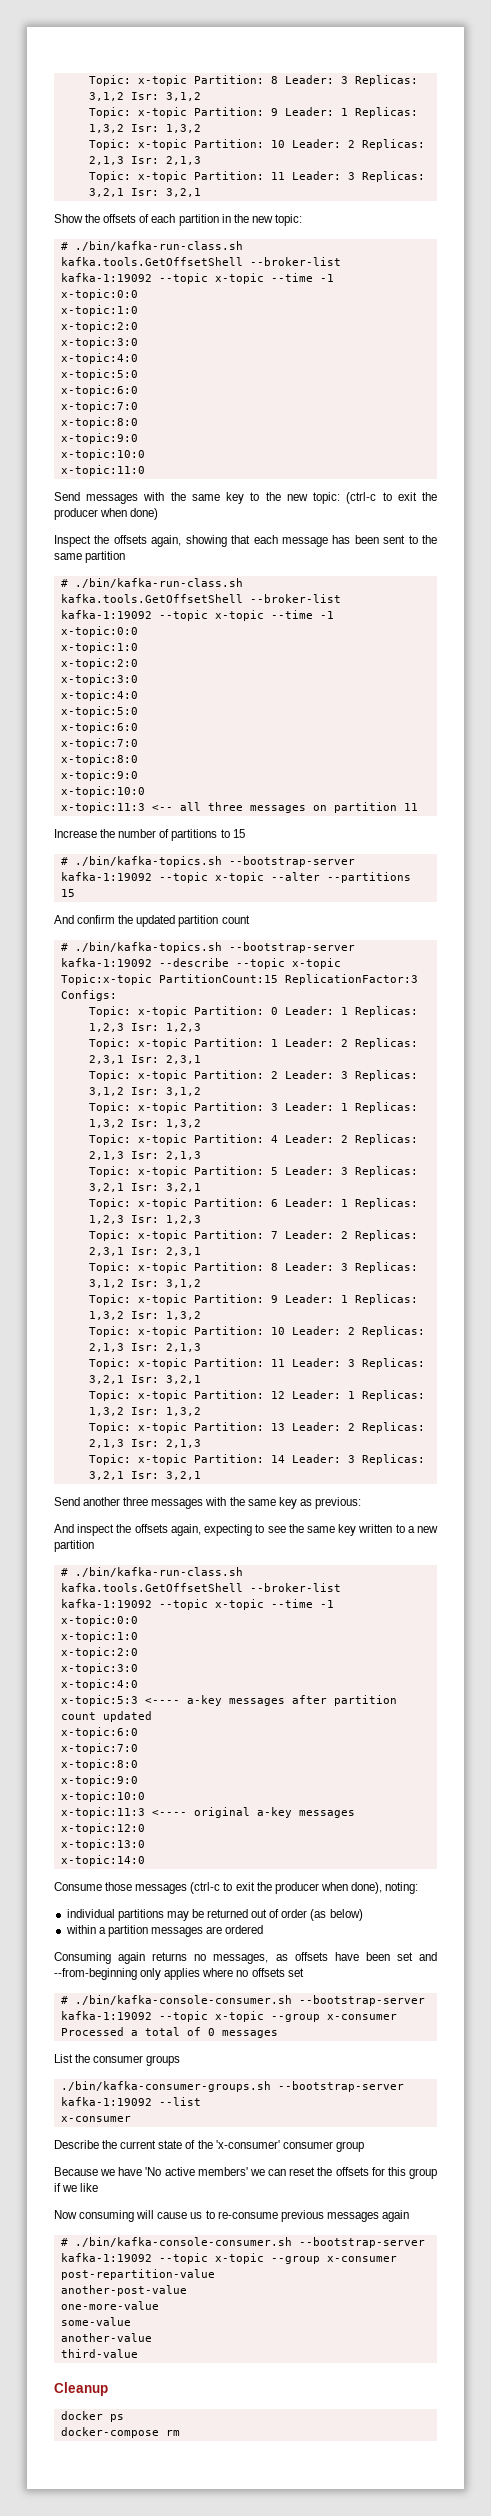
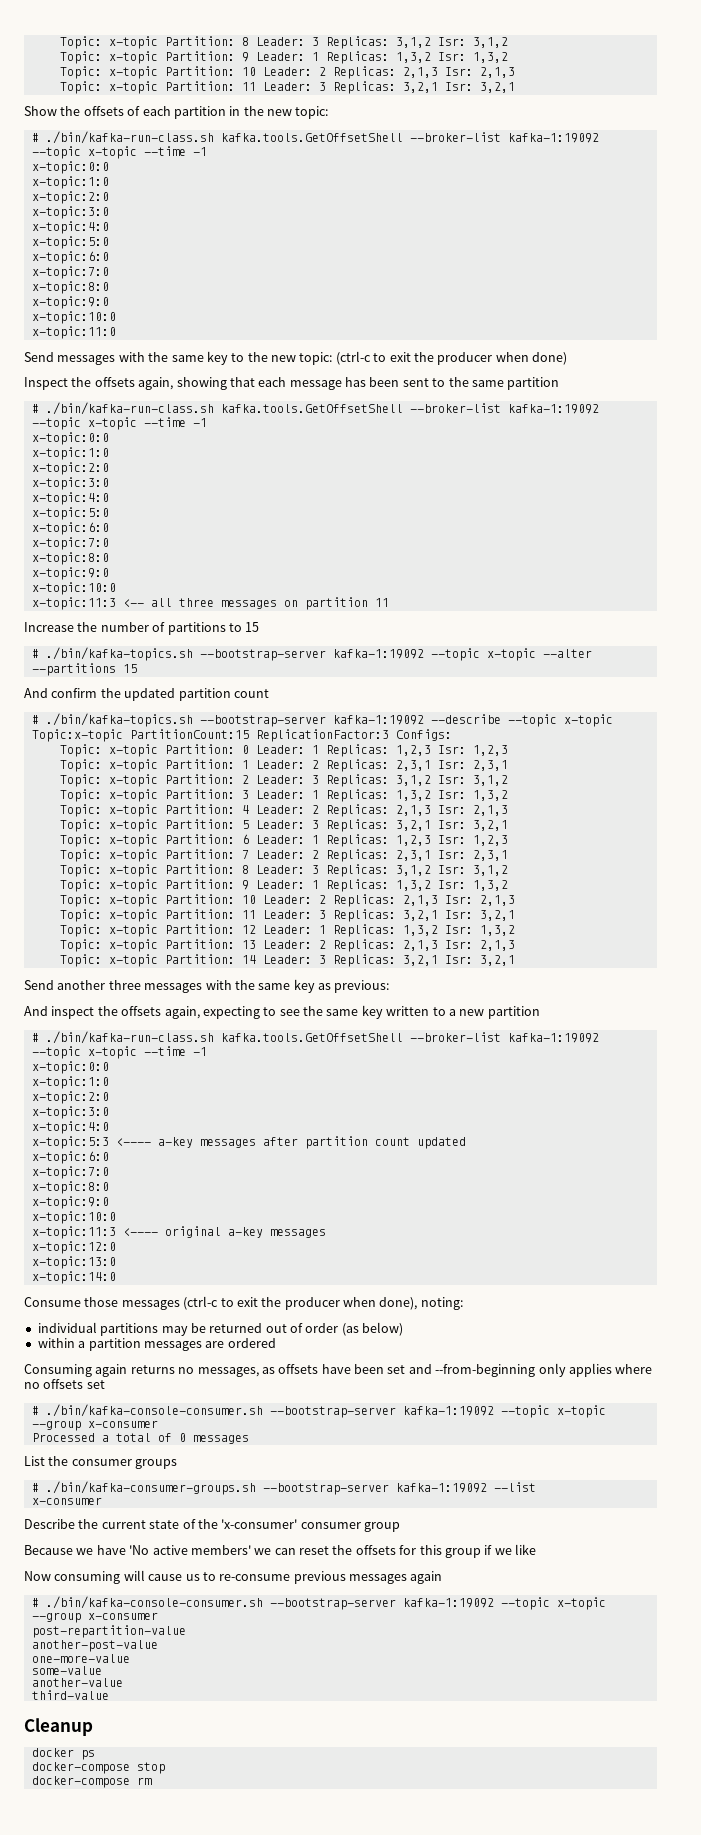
(181, 2060) none -> [31,1483,39,1492] #
(124, 2418) none -> [31,1762,165,1774] // docker-compose stop

